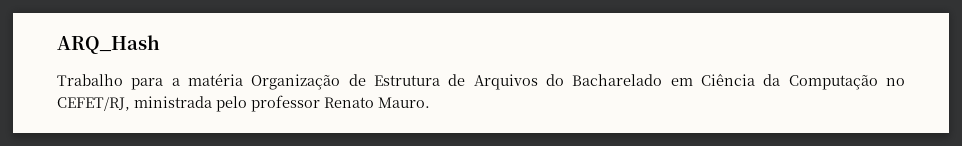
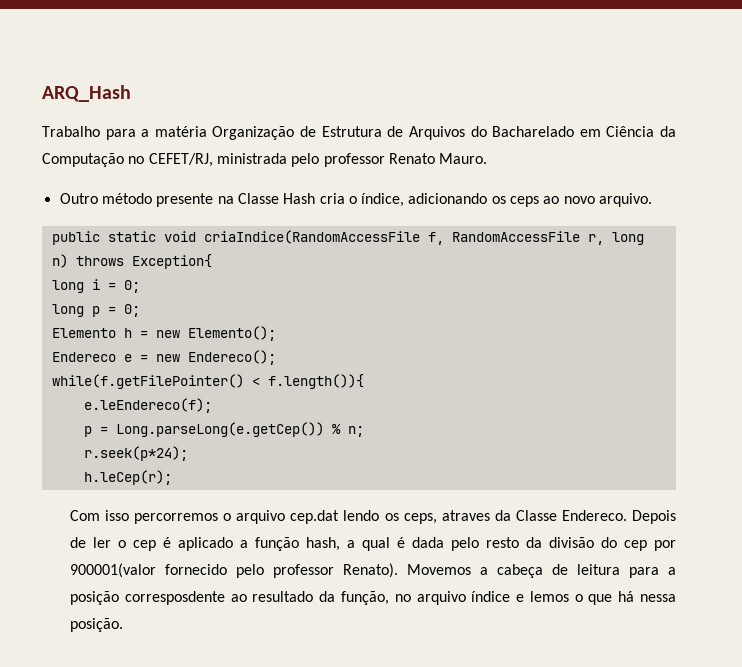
(430, 102) none -> [59,193,653,207] [51,230,644,245] [51,254,212,269] [51,279,140,293] [51,304,140,317] [51,326,276,341] [51,350,276,365] [51,374,364,389] [83,398,212,413] [83,422,364,437] [83,446,188,461] [83,470,172,485] [70,510,677,524] [70,537,676,551] [70,563,676,578] [70,591,676,605] [70,618,124,632] // Outro método presente na Classe Hash cria o índice, adicionando os ceps ao novo arquivo. // public static void criaIndice(RandomAccessFile f, RandomAccessFile r, long n) throws Exception{ // long i = 0; // long p = 0; // Elemento h = new Elemento(); // Endereco e = new Endereco(); // while(f.getFilePointer() < f.length()){ // e.leEndereco(f); // p = Long.parseLong(e.getCep()) % n; // r.seek(p*24); // h.leCep(r); // Com isso percorremos o arquivo cep.dat lendo os ceps, atraves da Classe Endereco. Depois de ler o cep é aplicado a função hash, a qual é dada pelo resto da divisão do cep por 900001(valor fornecido pelo professor Renato). Movemos a cabeça de leitura para a posição corresposdente ao resultado da função, no arquivo índice e lemos o que há nessa posição.

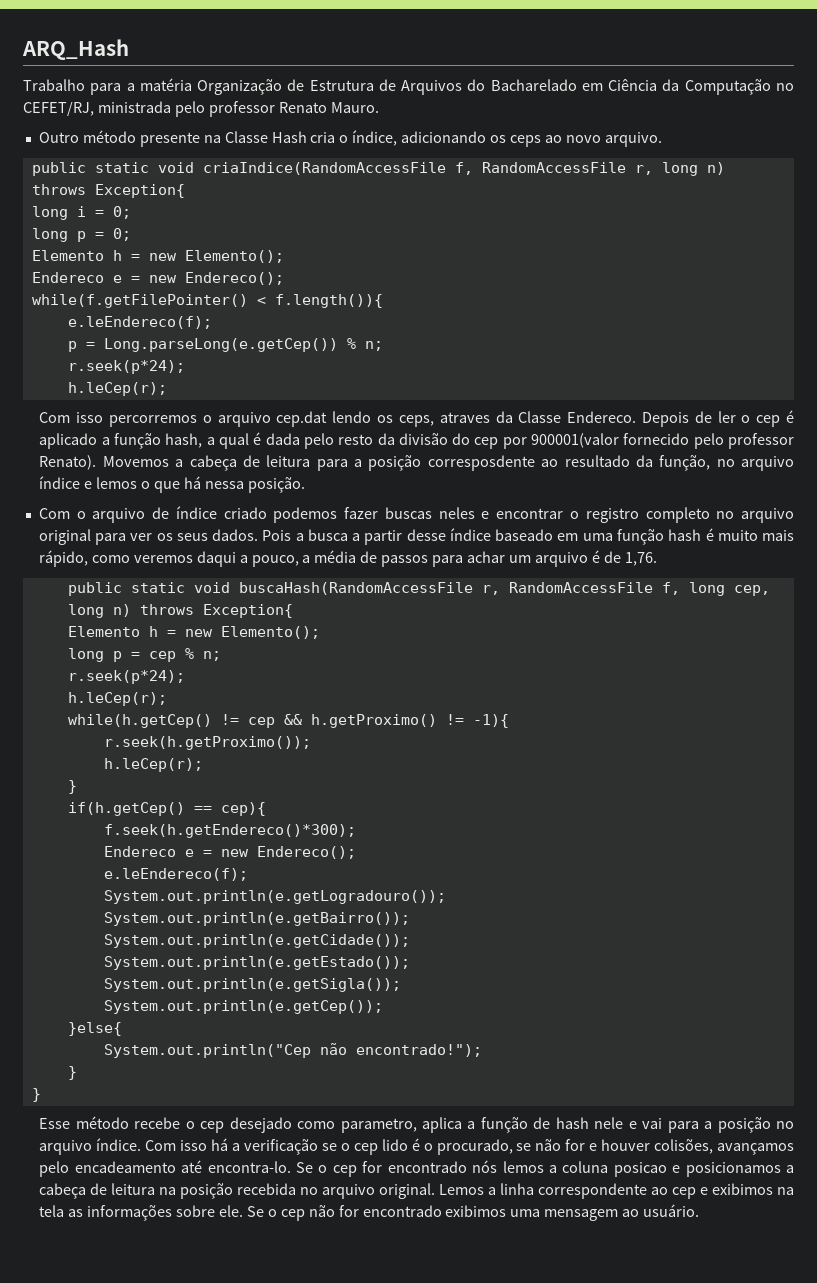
(124, 625) none -> [38,506,794,523] [38,528,795,545] [38,550,657,567] [67,582,770,596] [67,604,293,618] [67,626,320,639] [67,648,221,662] [67,670,185,684] [67,692,167,706] [67,714,509,728] [103,736,311,750] [103,758,203,772] [67,780,77,794] [67,802,266,816] [103,824,356,838] [103,846,356,859] [103,868,248,881] [103,890,446,904] [103,912,410,926] [103,934,410,948] [103,956,410,970] [103,978,401,992] [103,1000,383,1014] [67,1022,122,1036] [103,1043,482,1058] [67,1066,77,1080] [31,1088,41,1102] [39,1116,795,1133] [39,1138,794,1155] [39,1160,794,1177] [39,1183,795,1199] [39,1204,700,1221] // Com o arquivo de índice criado podemos fazer buscas neles e encontrar o registro completo no arquivo original para ver os seus dados. Pois a busca a partir desse índice baseado em uma função hash é muito mais rápido, como veremos daqui a pouco, a média de passos para achar um arquivo é de 1,76. // public static void buscaHash(RandomAccessFile r, RandomAccessFile f, long cep, long n) throws Exception{ // Elemento h = new Elemento(); // long p = cep % n; // r.seek(p*24); // h.leCep(r); // while(h.getCep() != cep && h.getProximo() != -1){ // r.seek(h.getProximo()); // h.leCep(r); // } // if(h.getCep() == cep){ // f.seek(h.getEndereco()*300); // Endereco e = new Endereco(); // e.leEndereco(f); // System.out.println(e.getLogradouro()); // System.out.println(e.getBairro()); // System.out.println(e.getCidade()); // System.out.println(e.getEstado()); // System.out.println(e.getSigla()); // System.out.println(e.getCep()); // }else{ // System.out.println("Cep não encontrado!"); // } // } // Esse método recebe o cep desejado como parametro, aplica a função de hash nele e vai para a posição no arquivo índice. Com isso há a verificação se o cep lido é o procurado, se não for e houver colisões, avançamos pelo encadeamento até encontra-lo. Se o cep for encontrado nós lemos a coluna posicao e posicionamos a cabeça de leitura na posição recebida no arquivo original. Lemos a linha correspondente ao cep e exibimos na tela as informações sobre ele. Se o cep não for encontrado exibimos uma mensagem ao usuário.

